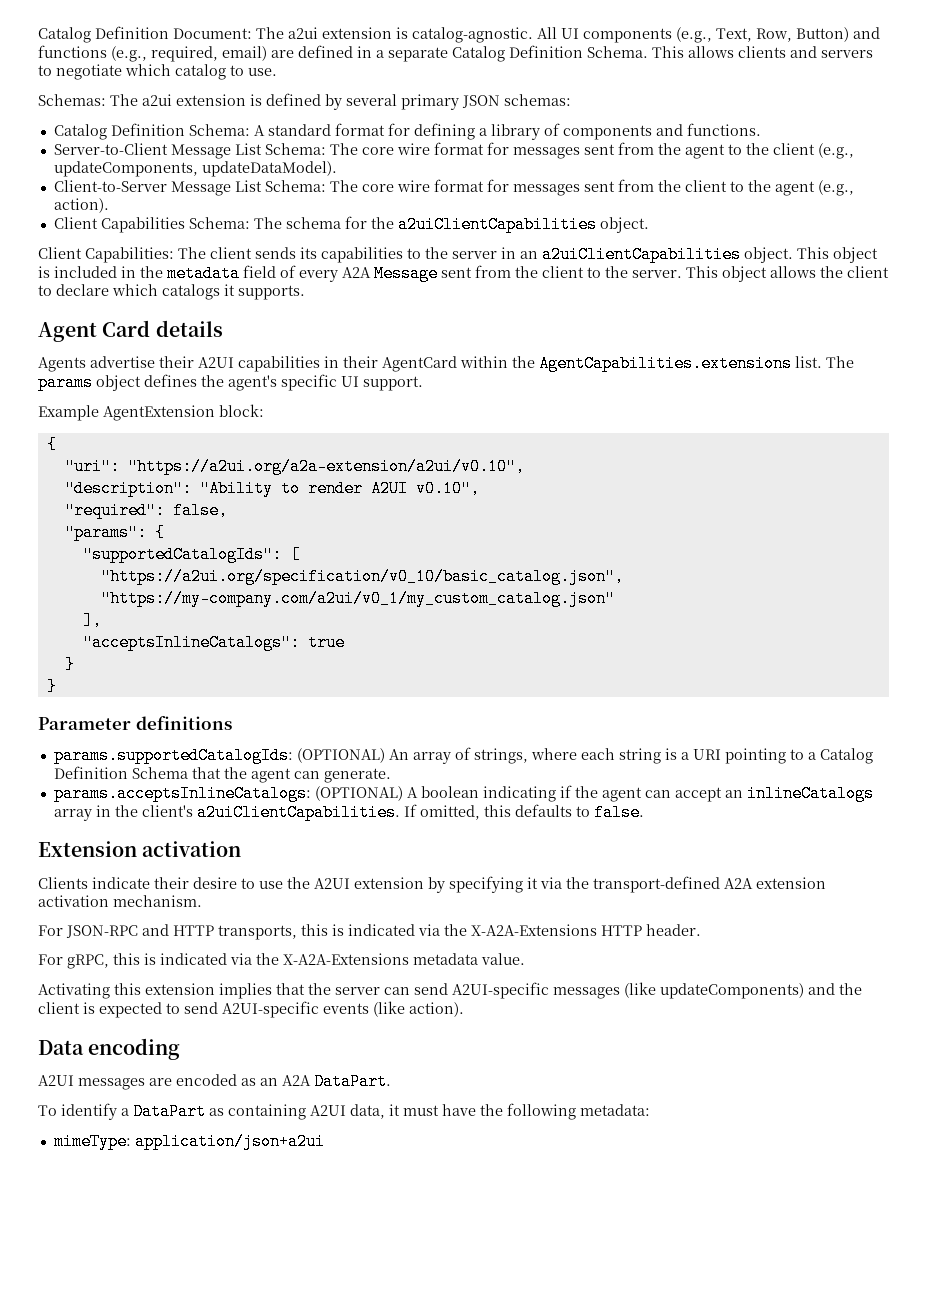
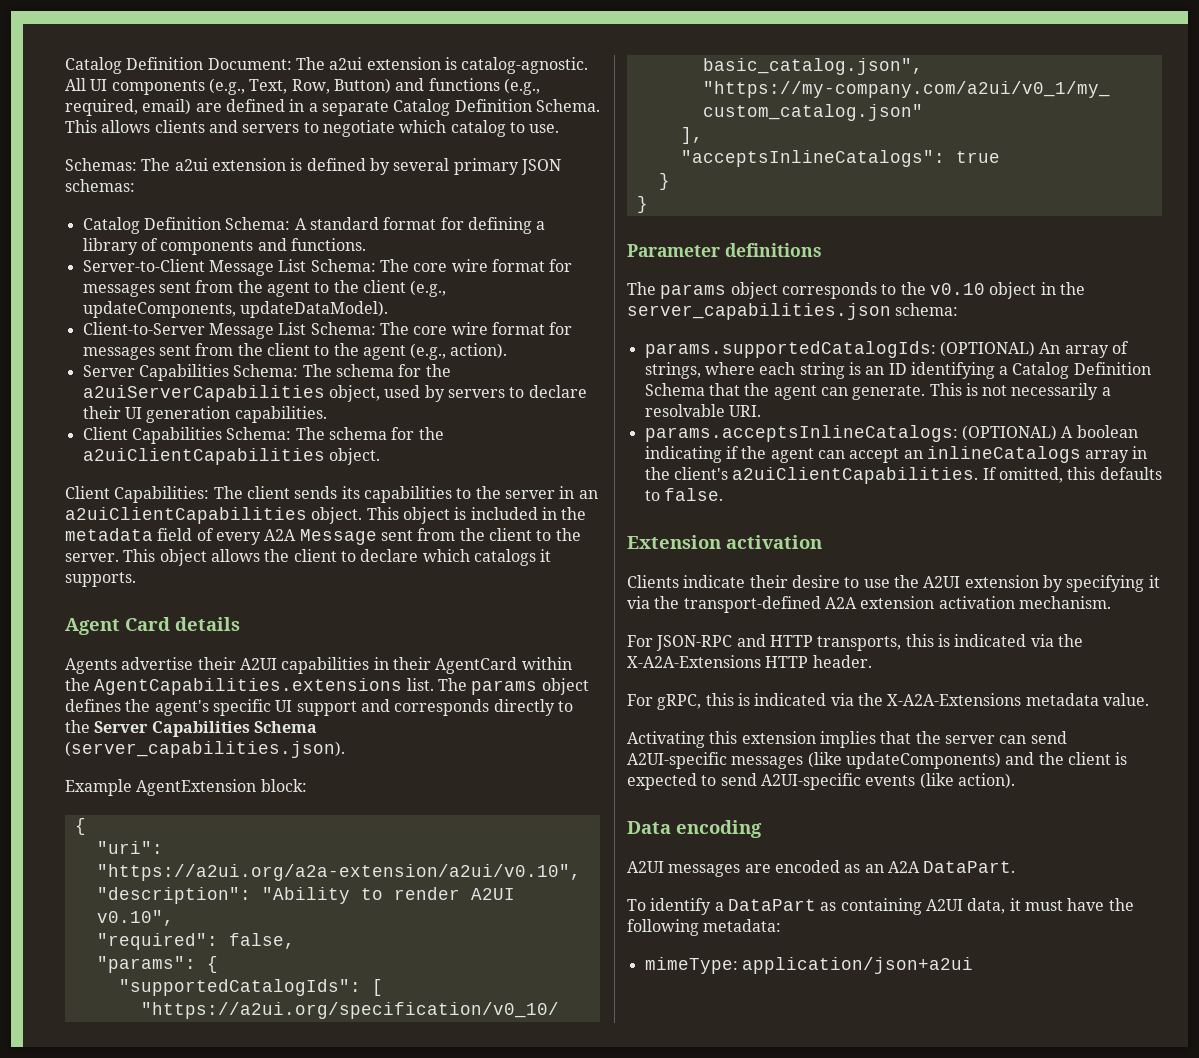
(109, 205) none -> [82,364,451,381] [82,385,587,402] [82,406,327,423] // Server Capabilities Schema: The schema for the a2uiServerCapabilities object, used by servers to declare their UI generation capabilities.
[363,376,423,391] support. -> [296,699,573,716] [65,720,317,737] [65,741,345,758] support and corresponds directly to the Server Capabilities Schema (server_capabilities.json).
(232, 723) none -> [627,282,1085,299] [627,303,959,320] // The params object corresponds to the v0.10 object in the server_capabilities.json schema:
[680,748,804,764] a URI pointing to -> [865,362,995,379] an ID identifying
(391, 775) none -> [929,383,1111,400] [644,404,761,417] This is not necessarily a resolvable URI.

